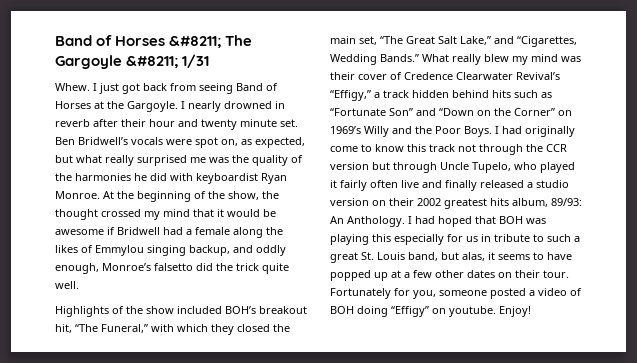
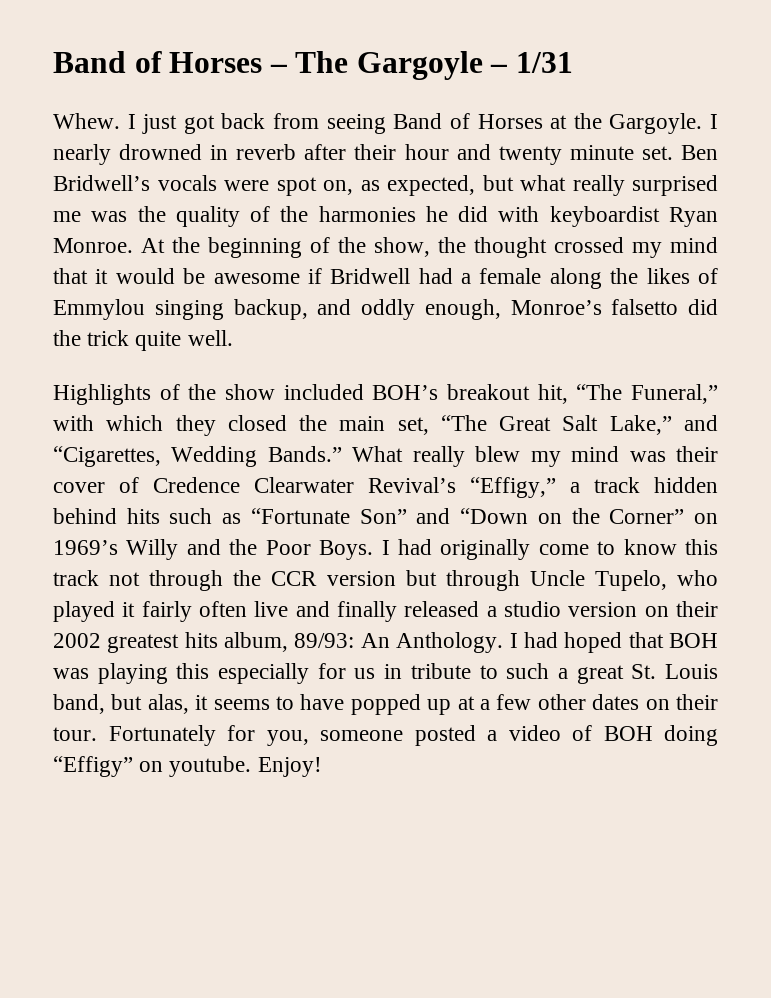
[55,35,222,48] Band of Horses &#8211; -> [53,51,287,73] Band of Horses –
[126,56,179,68] &#8211; -> [490,64,508,73] –

